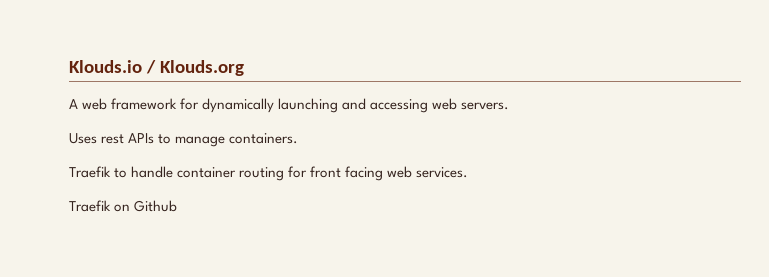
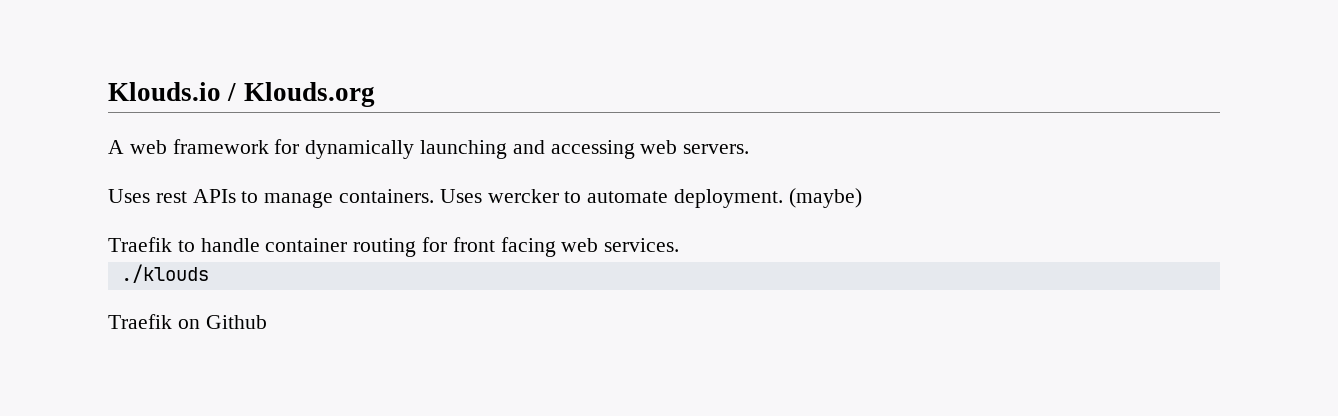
(299, 138) none -> [439,188,862,208] Uses wercker to automate deployment. (maybe)
(469, 172) none -> [120,264,209,283] // ./klouds

